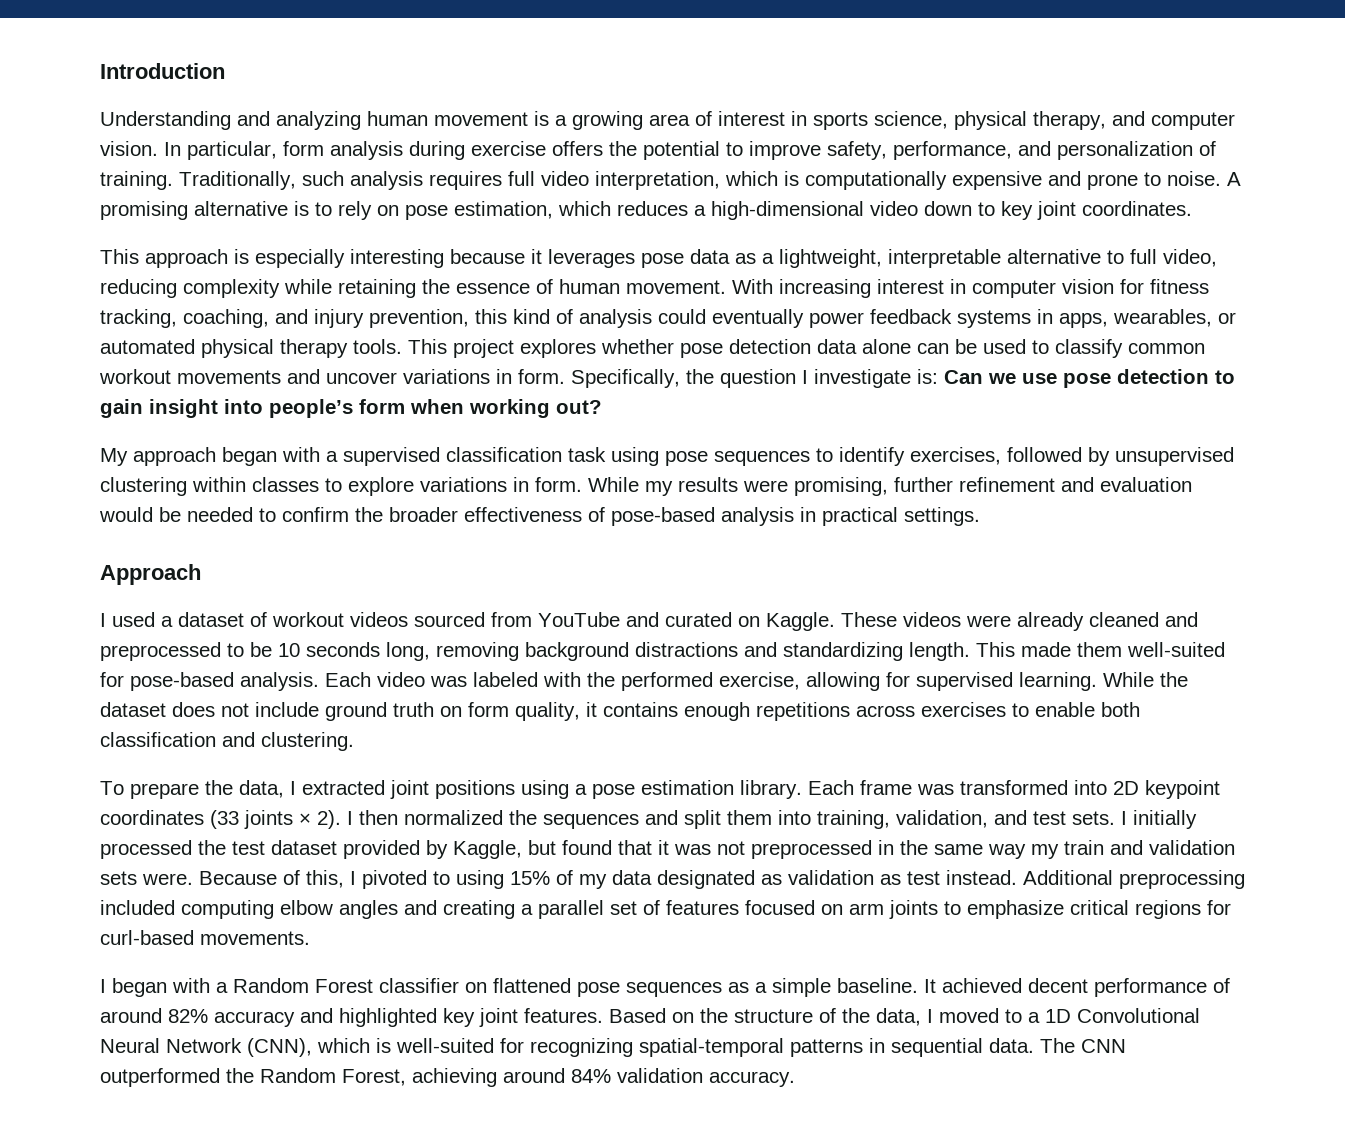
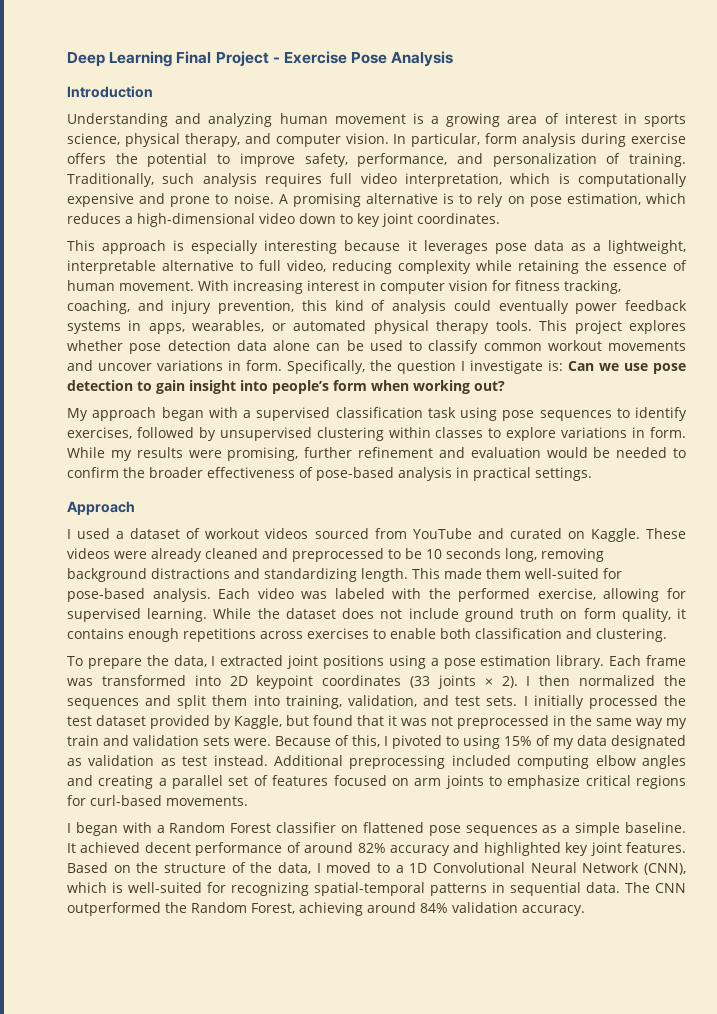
(100, 71) none -> [67,51,454,67] Deep Learning Final Project - Exercise Pose Analysis //

